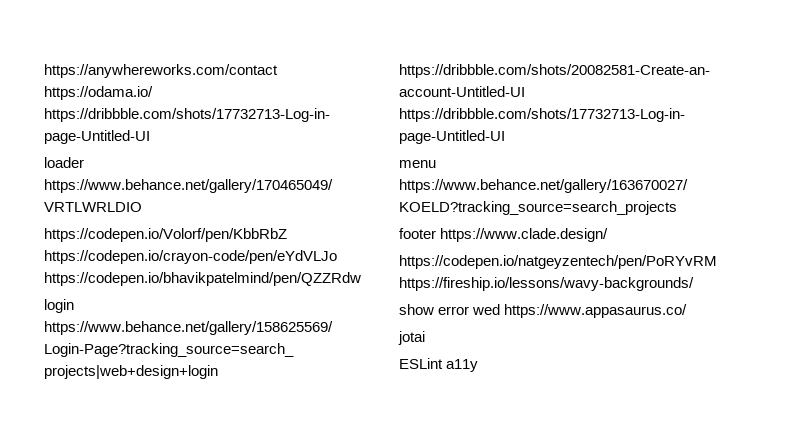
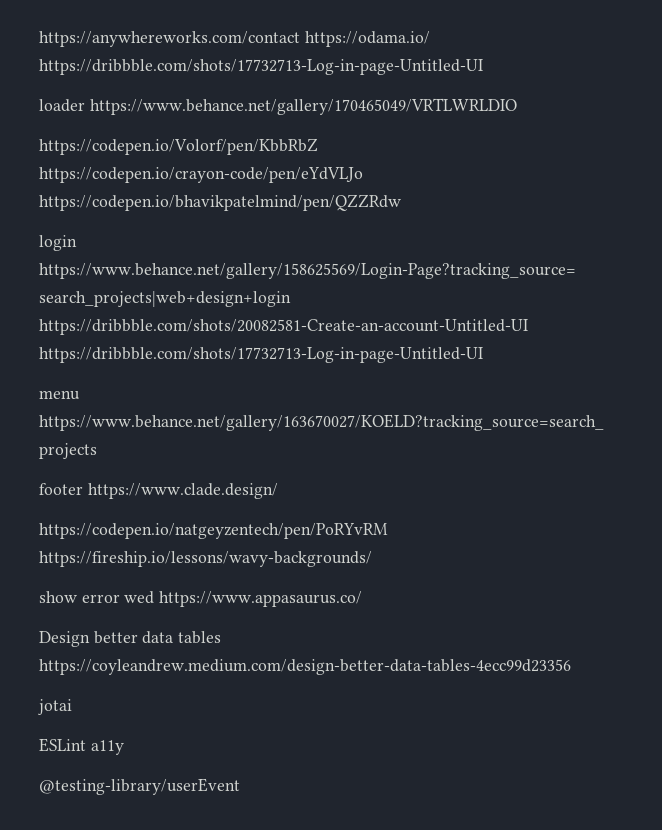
(688, 311) none -> [39,631,222,647] [39,659,571,675] // Design better data tables https://coyleandrew.medium.com/design-better-data-tables-4ecc99d23356
(479, 365) none -> [39,778,240,795] // @testing-library/userEvent

